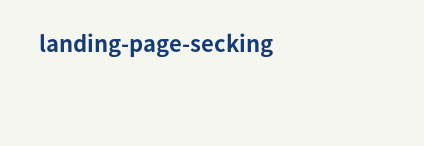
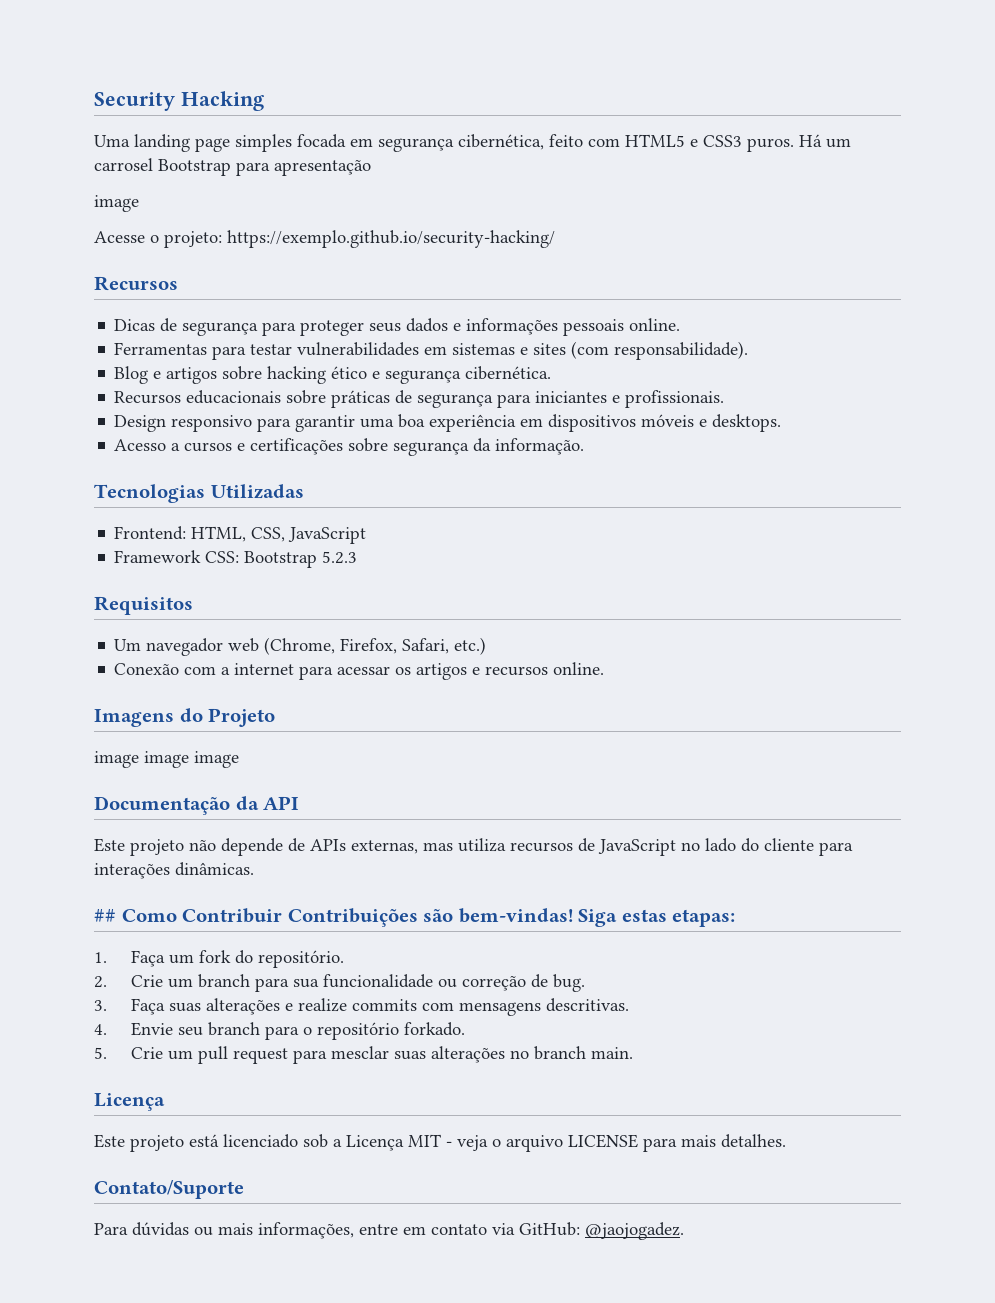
[39,33,273,58] landing-page-secking -> [94,91,264,111] [94,134,851,152] [94,158,371,176] [94,195,139,212] [94,230,555,248] [94,276,178,291] [114,318,681,336] [114,341,749,360] [114,366,552,384] [114,390,725,408] [114,414,782,432] [114,438,585,456] [94,484,304,503] [114,526,367,544] [114,550,358,568] [94,596,193,615] [114,637,487,656] [114,662,605,680] [94,708,276,727] [94,751,239,768] [94,796,300,815] [94,838,853,856] [94,862,254,879] [94,908,736,927] [94,950,344,968] [94,974,585,992] [94,998,629,1016] [94,1022,465,1040] [94,1046,633,1064] [94,1093,165,1111] [94,1134,786,1152] [94,1180,244,1199] [94,1222,684,1240] Security Hacking // Uma landing page simples focada em segurança cibernética, feito com HTML5 e CSS3 puros. Há um carrosel Bootstrap para apresentação // image // Acesse o projeto: https://exemplo.github.io/security-hacking/ // Recursos // Dicas de segurança para proteger seus dados e informações pessoais online. // Ferramentas para testar vulnerabilidades em sistemas e sites (com responsabilidade). // Blog e artigos sobre hacking ético e segurança cibernética. // Recursos educacionais sobre práticas de segurança para iniciantes e profissionais. // Design responsivo para garantir uma boa experiência em dispositivos móveis e desktops. // Acesso a cursos e certificações sobre segurança da informação. // Tecnologias Utilizadas // Frontend: HTML, CSS, JavaScript // Framework CSS: Bootstrap 5.2.3 // Requisitos // Um navegador web (Chrome, Firefox, Safari, etc.) // Conexão com a internet para acessar os artigos e recursos online. // Imagens do Projeto // image image image // Documentação da API // Este projeto não depende de APIs externas, mas utiliza recursos de JavaScript no lado do cliente para interações dinâmicas. // ## Como Contribuir Contribuições são bem-vindas! Siga estas etapas: // 1. Faça um fork do repositório. // 2. Crie um branch para sua funcionalidade ou correção de bug. // 3. Faça suas alterações e realize commits com mensagens descritivas. // 4. Envie seu branch para o repositório forkado. // 5. Crie um pull request para mesclar suas alterações no branch main. // Licença // Este projeto está licenciado sob a Licença MIT - veja o arquivo LICENSE para mais detalhes. // Contato/Suporte // Para dúvidas ou mais informações, entre em contato via GitHub: @jaojogadez.

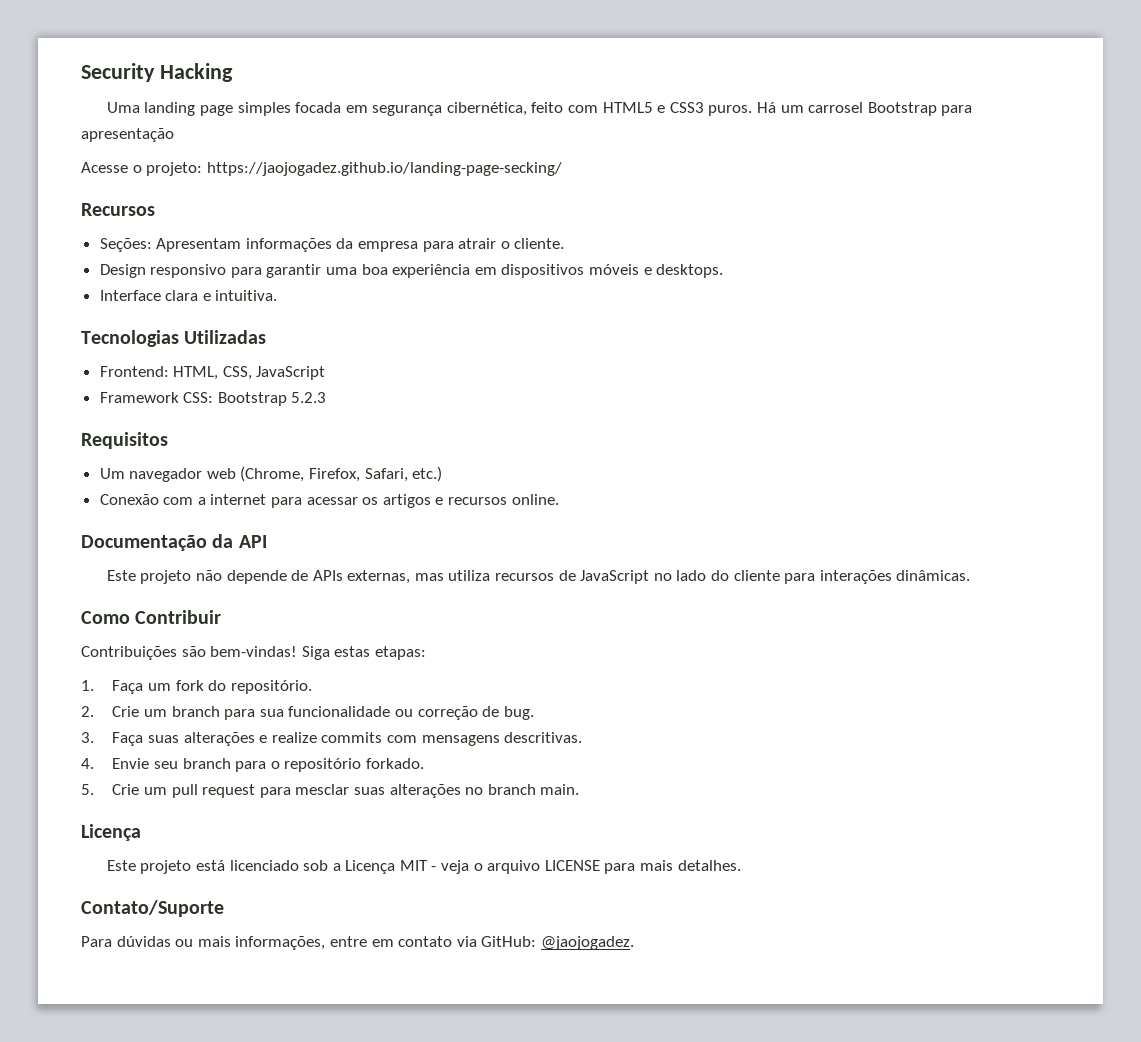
[94,195,139,212] // image -> (174, 135) none
[227,230,555,248] https://exemplo.github.io/security-hacking/ -> [206,162,562,176] https://jaojogadez.github.io/landing-page-secking/
[114,318,681,336] [114,341,749,360] [114,366,552,384] [114,390,725,408] Dicas de segurança para proteger seus dados e informações pessoais online. // Ferramentas para testar vulnerabilidades em sistemas e sites (com responsabilidade). // Blog e artigos sobre hacking ético e segurança cibernética. // Recursos educacionais sobre práticas de segurança para iniciantes e profissionais. -> [99,238,565,252] Seções: Apresentam informações da empresa para atrair o cliente.
[114,438,585,456] Acesso a cursos e certificações sobre segurança da informação. -> [99,290,278,301] Interface clara e intuitiva.
[94,708,276,727] [94,751,239,768] // Imagens do Projeto // image image image -> (559, 499) none
[94,909,116,922] ## -> (971, 575) none
(283, 915) none -> (222, 617) //

